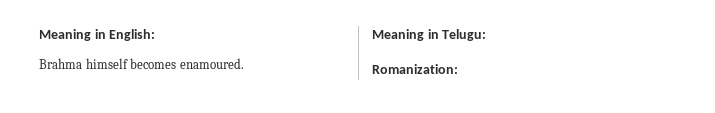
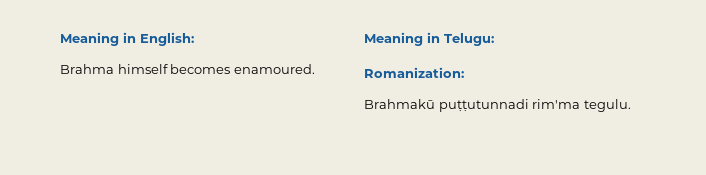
(458, 69) none -> [364,99,631,112] // Brahmakū puṭṭutunnadi rim'ma tegulu.

